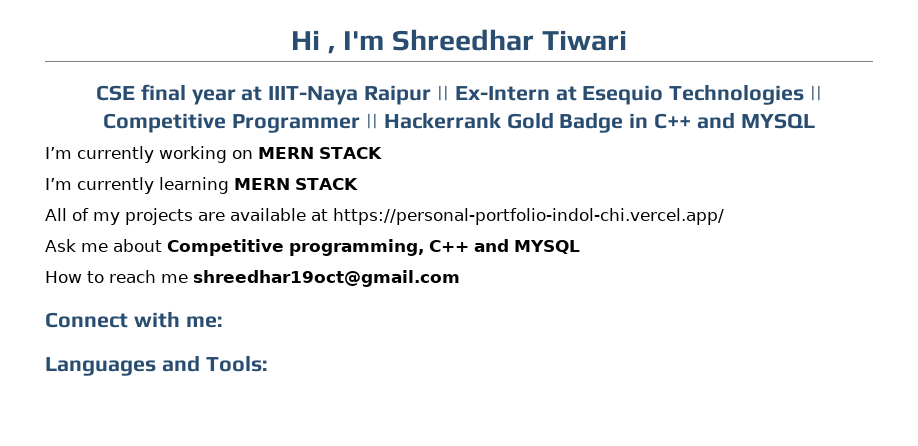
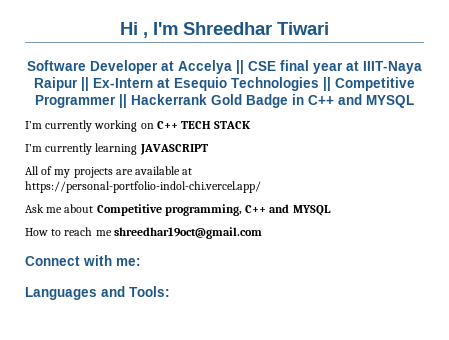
(627, 40) none -> [27,60,244,74] Software Developer at Accelya ||
[258,147,314,159] MERN -> [156,121,212,129] C++ TECH
[234,178,358,190] MERN STACK -> [139,144,208,155] JAVASCRIPT

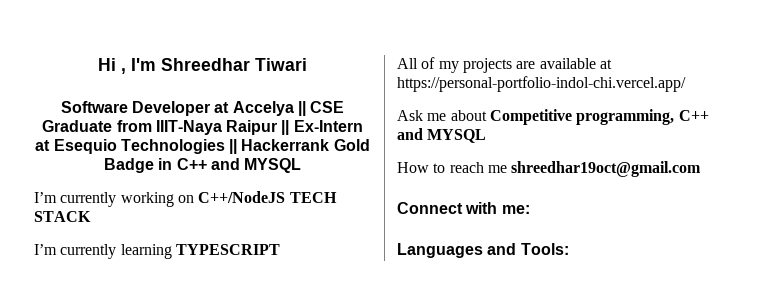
[280,60,359,74] final year at -> [42,120,152,132] Graduate from
[335,77,415,91] [35,94,127,108] Competitive Programmer || -> (238, 146) none
[156,121,178,129] C++ -> [198,191,286,203] C++/NodeJS
[139,144,208,155] JAVASCRIPT -> [175,244,280,255] TYPESCRIPT

